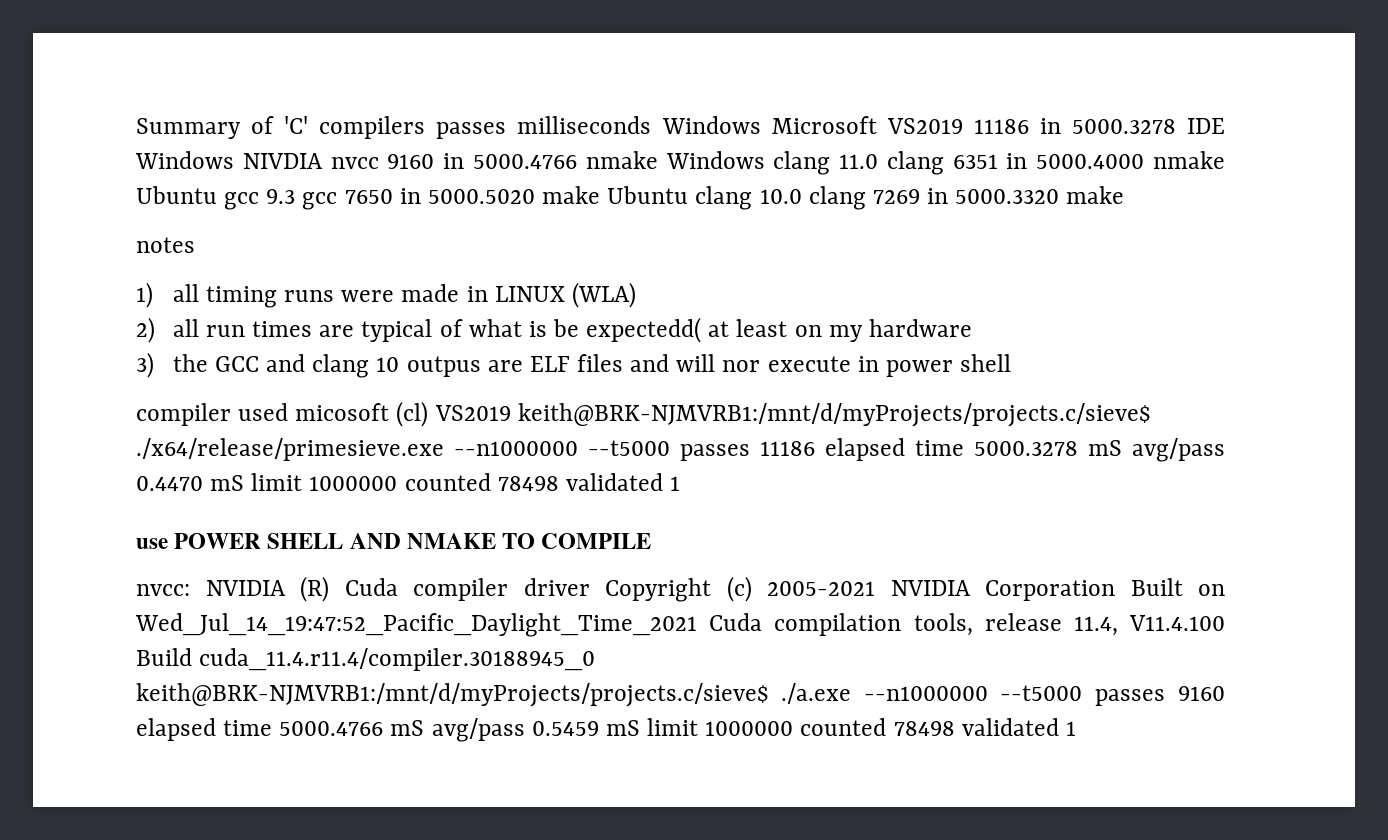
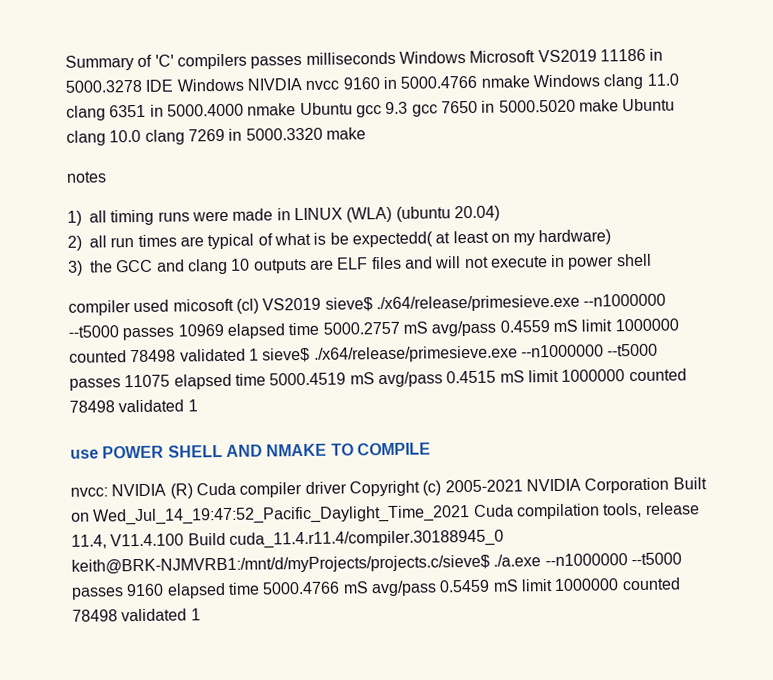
(636, 295) none -> [395,205,500,222] (ubuntu 20.04)
[868,319,972,337] hardware -> [538,229,612,246] hardware)
[406,356,481,377] outpus -> [253,258,307,274] outputs
[722,360,761,372] nor -> [464,256,489,269] not
[517,403,1150,427] [136,438,1225,462] [136,476,203,491] keith@BRK-NJMVRB1:/mnt/d/myProjects/projects.c/sieve$ ./x64/release/primesieve.exe --n1000000 --t5000 passes 11186 elapsed time 5000.3278 mS avg/pass 0.4470 -> [324,293,667,313] [68,318,679,341] [69,343,659,363] [69,370,497,391] sieve$ ./x64/release/primesieve.exe --n1000000 --t5000 passes 10969 elapsed time 5000.2757 mS avg/pass 0.4559 mS limit 1000000 counted 78498 validated 1 sieve$ ./x64/release/primesieve.exe --n1000000 --t5000 passes 11075 elapsed time 5000.4519 mS avg/pass 0.4515

